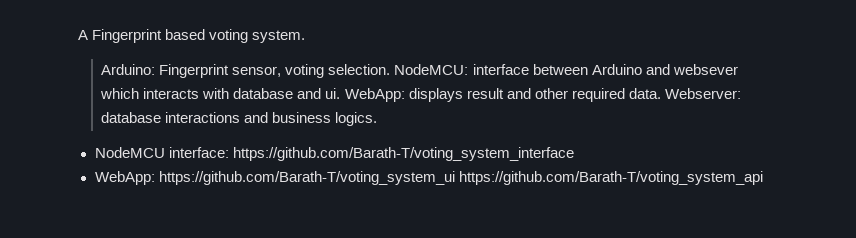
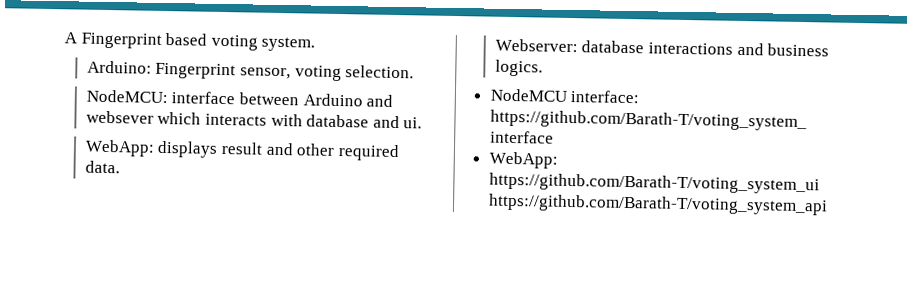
(391, 69) none -> (415, 72) //
(341, 93) none -> (423, 123) //
(661, 93) none -> (120, 167) //

